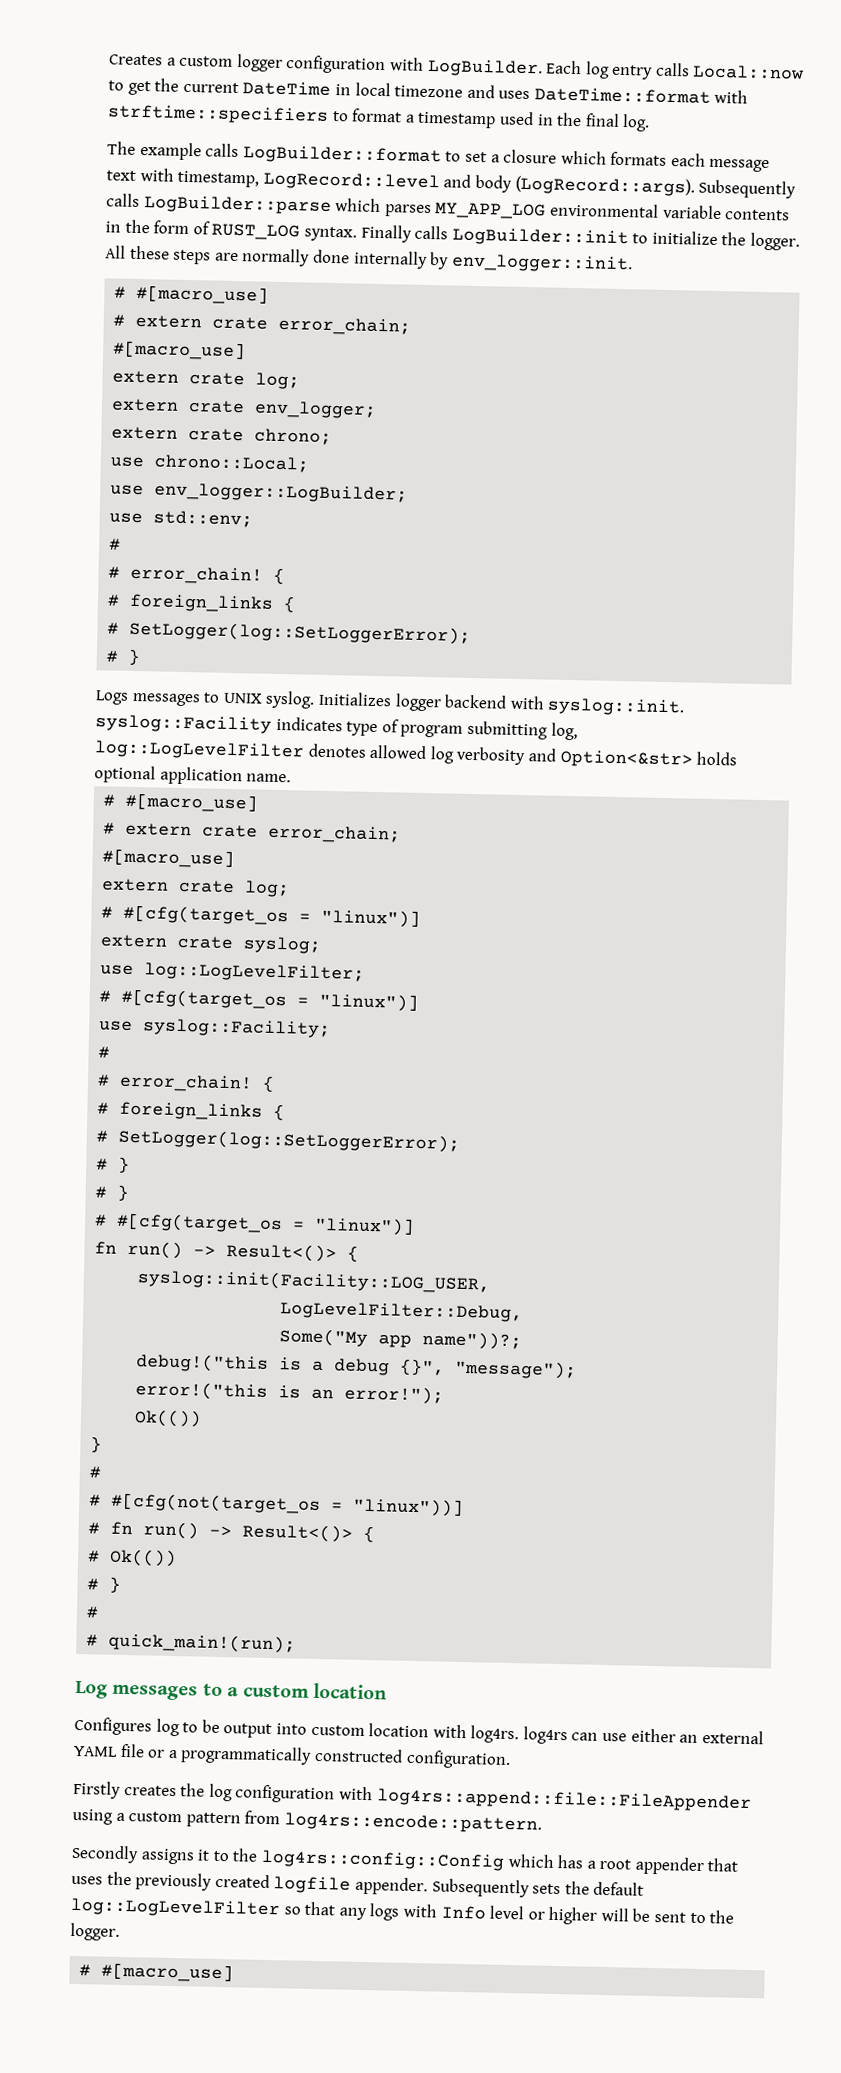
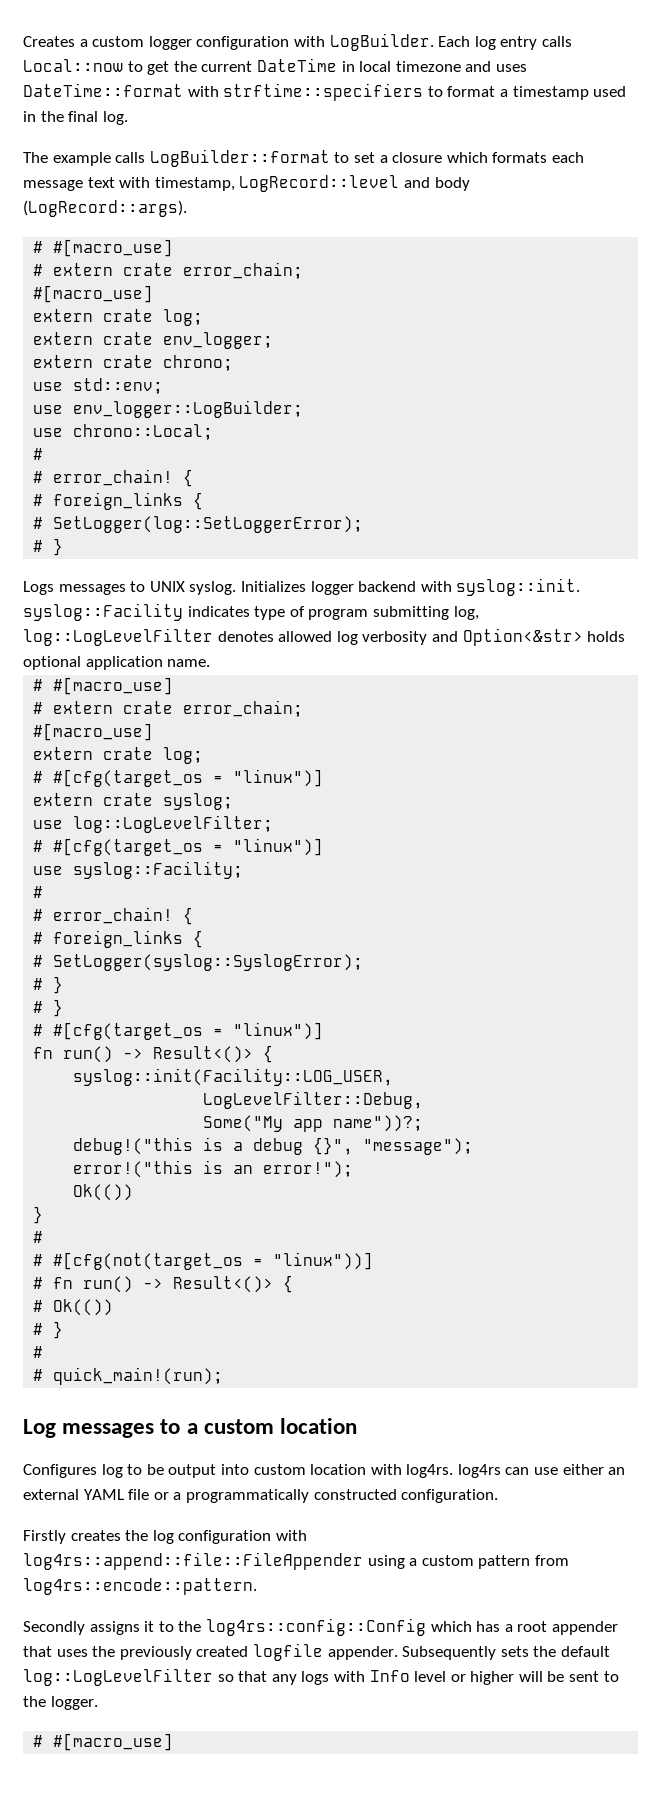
[698,179,797,199] [106,193,791,221] [105,219,801,251] [105,245,633,274] Subsequently calls LogBuilder::parse which parses MY_APP_LOG environmental variable contents in the form of RUST_LOG syntax. Finally calls LogBuilder::init to initialize the logger. All these steps are normally done internally by env_logger::init. -> (187, 208) none
[154,454,310,473] chrono::Local; -> [73,378,164,394] std::env;
[153,510,254,528] std::env; -> [73,424,214,440] chrono::Local;
[118,1128,461,1153] SetLogger(log::SetLoggerError); -> [53,954,364,971] SetLogger(syslog::SyslogError);

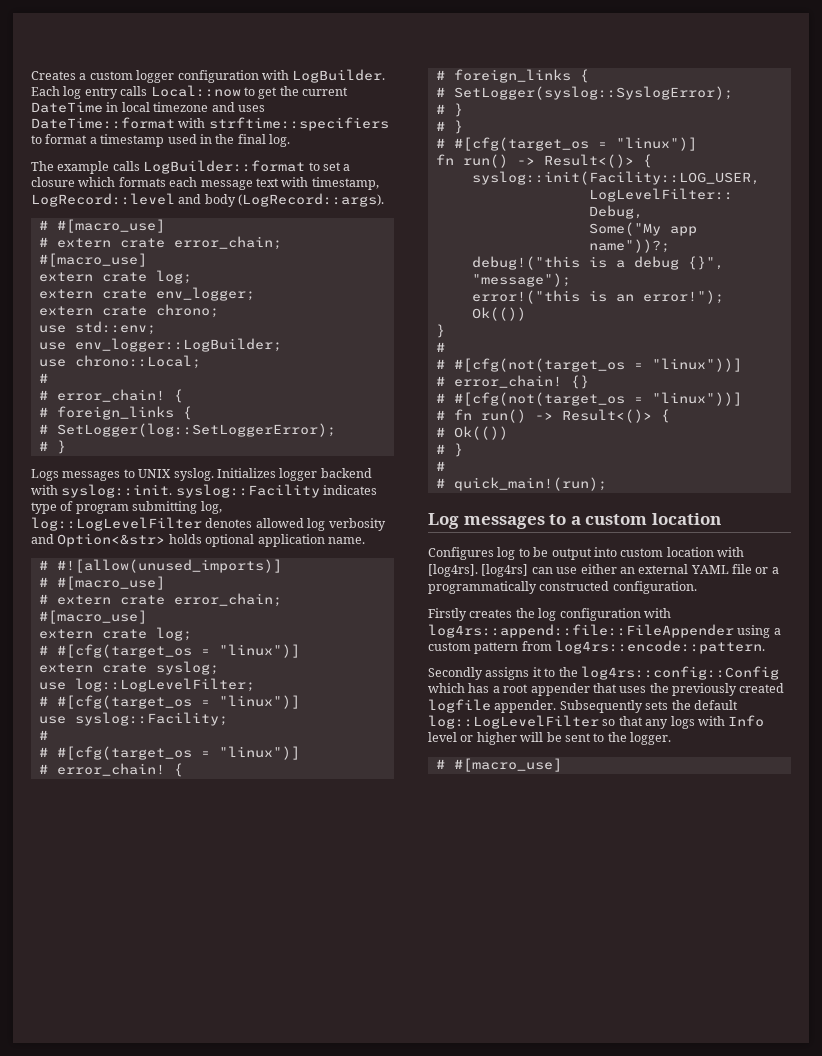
(211, 663) none -> [38,559,282,573] // # #![allow(unused_imports)]
(44, 892) none -> [38,746,300,760] // # #[cfg(target_os = "linux")]
(374, 1261) none -> [435,375,589,389] [435,392,742,406] // # error_chain! {} // # #[cfg(not(target_os = "linux"))]
[406,1464,501,1478] log4rs. log4rs -> [428,564,529,577] [log4rs]. [log4rs]

